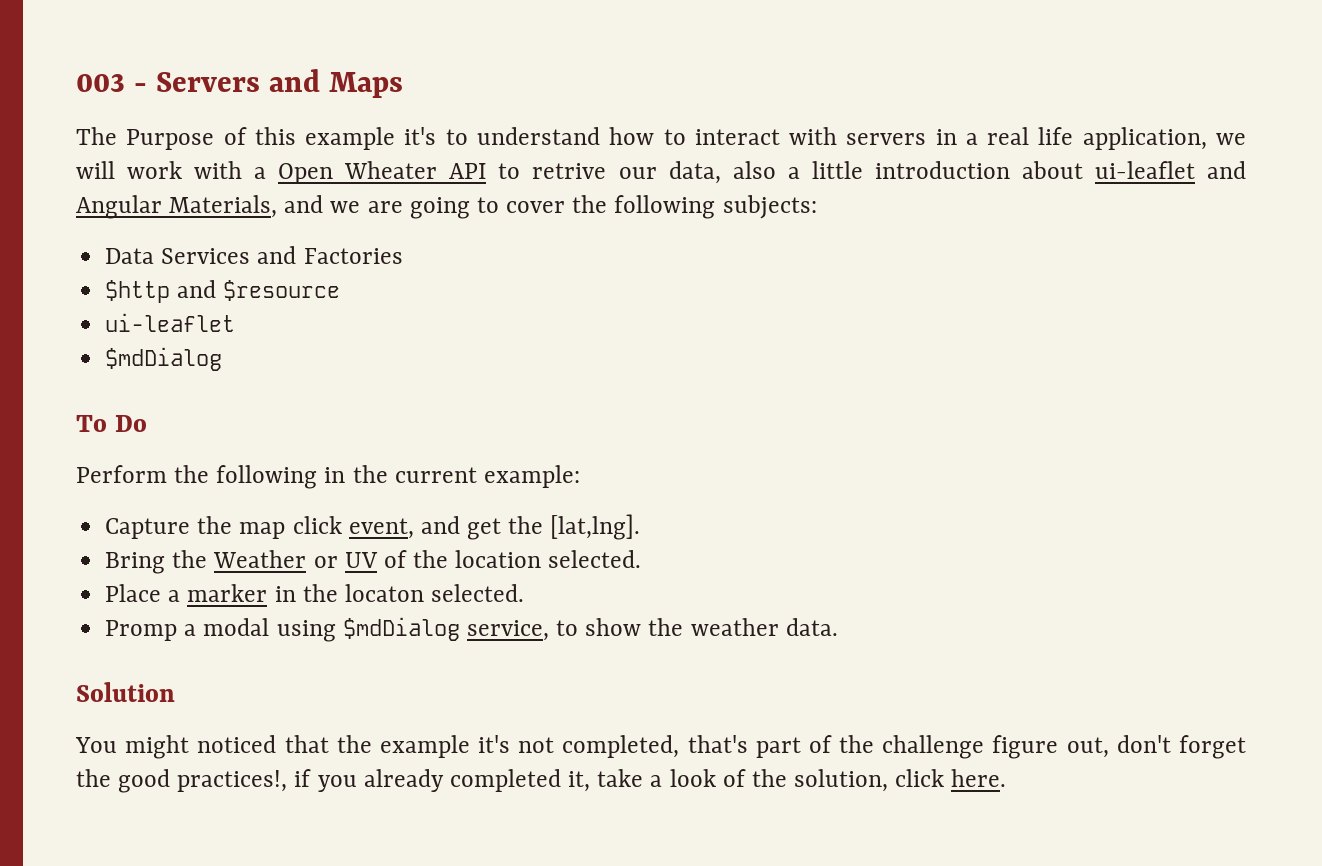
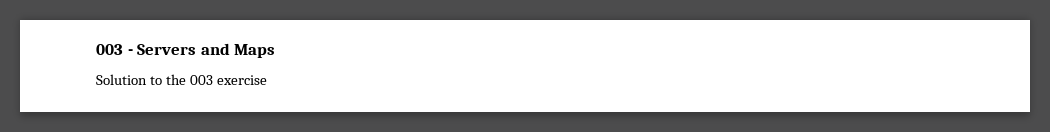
[76,127,1247,150] [76,161,1246,184] [76,195,817,219] [105,246,403,264] [105,280,341,303] [105,313,236,332] [105,347,223,371] [76,415,147,432] [76,465,580,489] [105,514,641,540] [105,550,642,574] [105,584,525,602] [105,617,838,642] [76,682,175,702] [75,735,1246,759] [76,769,1007,793] The Purpose of this example it's to understand how to interact with servers in a real life application, we will work with a Open Wheater API to retrive our data, also a little introduction about ui-leaflet and Angular Materials, and we are going to cover the following subjects: // Data Services and Factories // $http and $resource // ui-leaflet // $mdDialog // To Do // Perform the following in the current example: // Capture the map click event, and get the [lat,lng]. // Bring the Weather or UV of the location selected. // Place a marker in the locaton selected. // Promp a modal using $mdDialog service, to show the weather data. // Solution // You might noticed that the example it's not completed, that's part of the challenge figure out, don't forget the good practices!, if you already completed it, take a look of the solution, click here. -> [96,74,267,85] Solution to the 003 exercise

